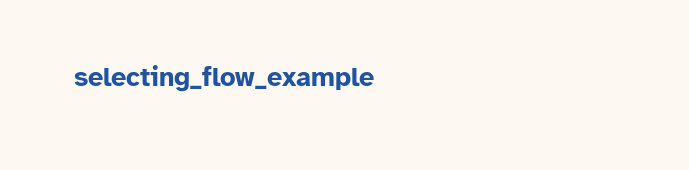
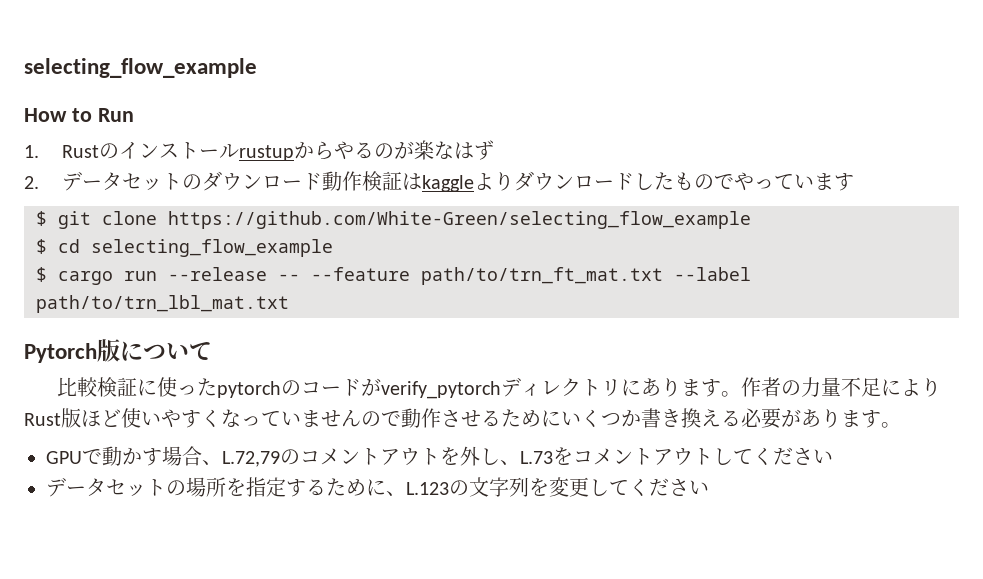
[74,65,374,92] selecting_flow_example -> [24,58,257,78] [24,108,134,122] [24,140,494,161] [24,171,854,192] [36,211,751,229] [36,239,333,257] [36,267,751,285] [36,295,289,313] [24,339,212,363] [57,377,942,399] [24,408,901,429] [46,446,833,467] [46,477,709,497] selecting_flow_example // How to Run // 1. Rustのインストールrustupからやるのが楽なはず // 2.データセットのダウンロード動作検証はkaggleよりダウンロードしたものでやっています // $ git clone https://github.com/White-Green/selecting_flow_example // $ cd selecting_flow_example // $ cargo run --release -- --feature path/to/trn_ft_mat.txt --label path/to/trn_lbl_mat.txt // Pytorch版について // 比較検証に使ったpytorchのコードがverify_pytorchディレクトリにあります。作者の力量不足によりRust版ほど使いやすくなっていませんので動作させるためにいくつか書き換える必要があります。 // GPUで動かす場合、L.72,79のコメントアウトを外し、L.73をコメントアウトしてください // データセットの場所を指定するために、L.123の文字列を変更してください

